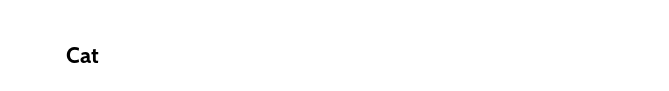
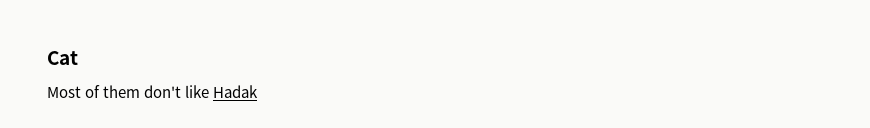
(99, 55) none -> [47,85,259,98] // Most of them don't like Hadak

